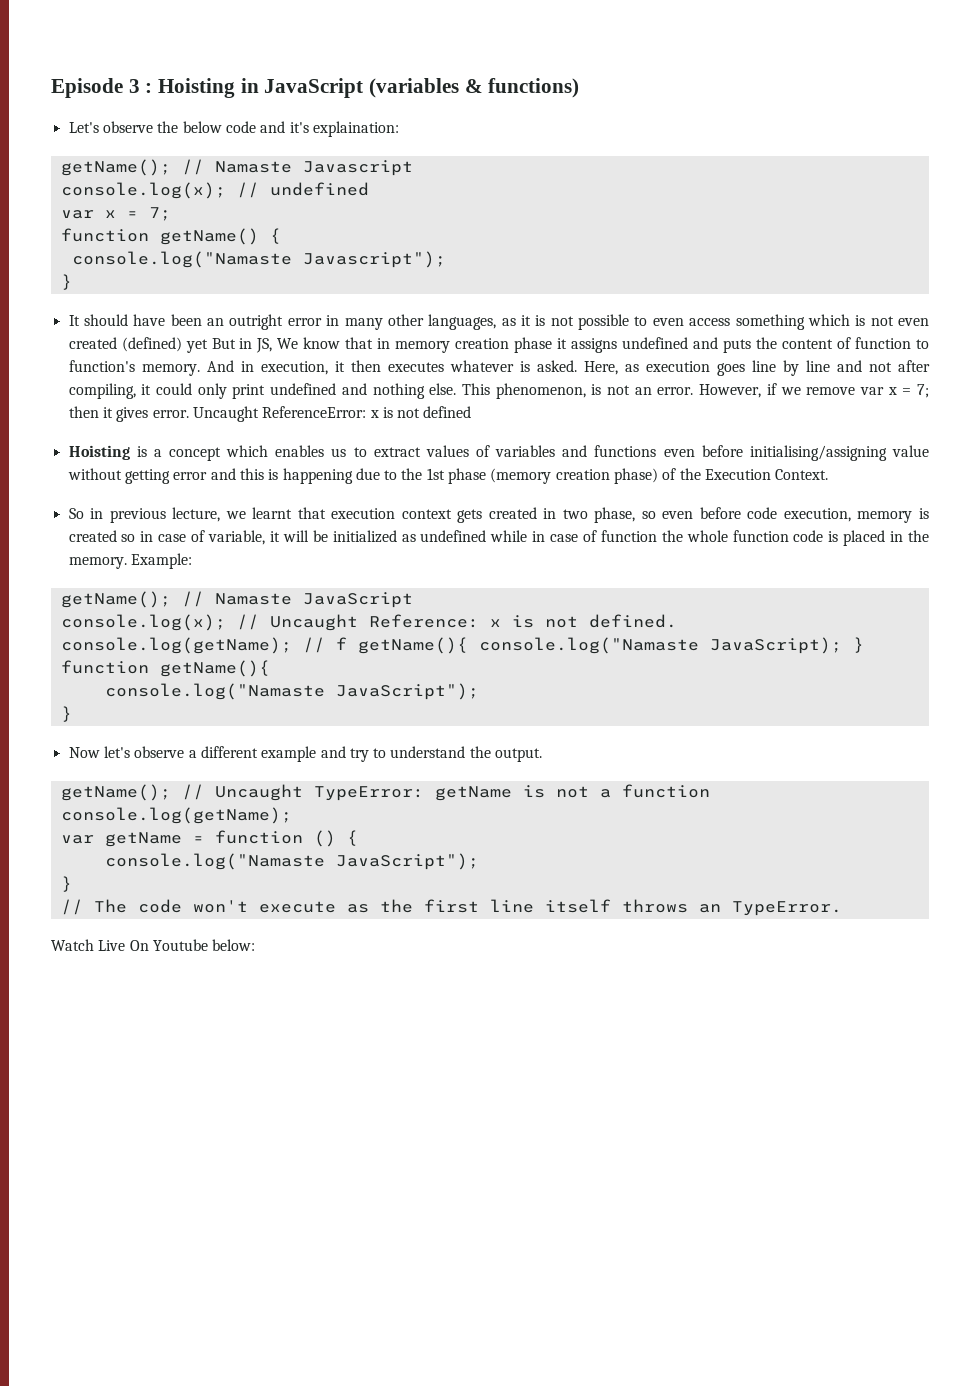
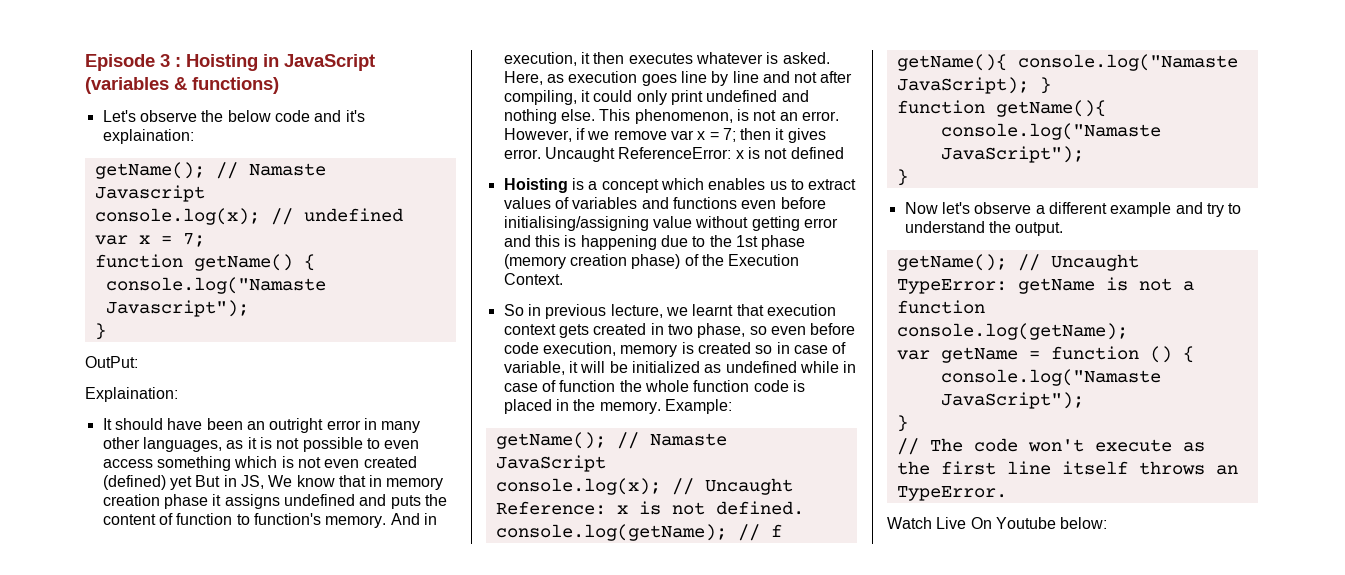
(72, 282) none -> [85,356,138,368] [85,387,178,402] // OutPut: // Explaination:

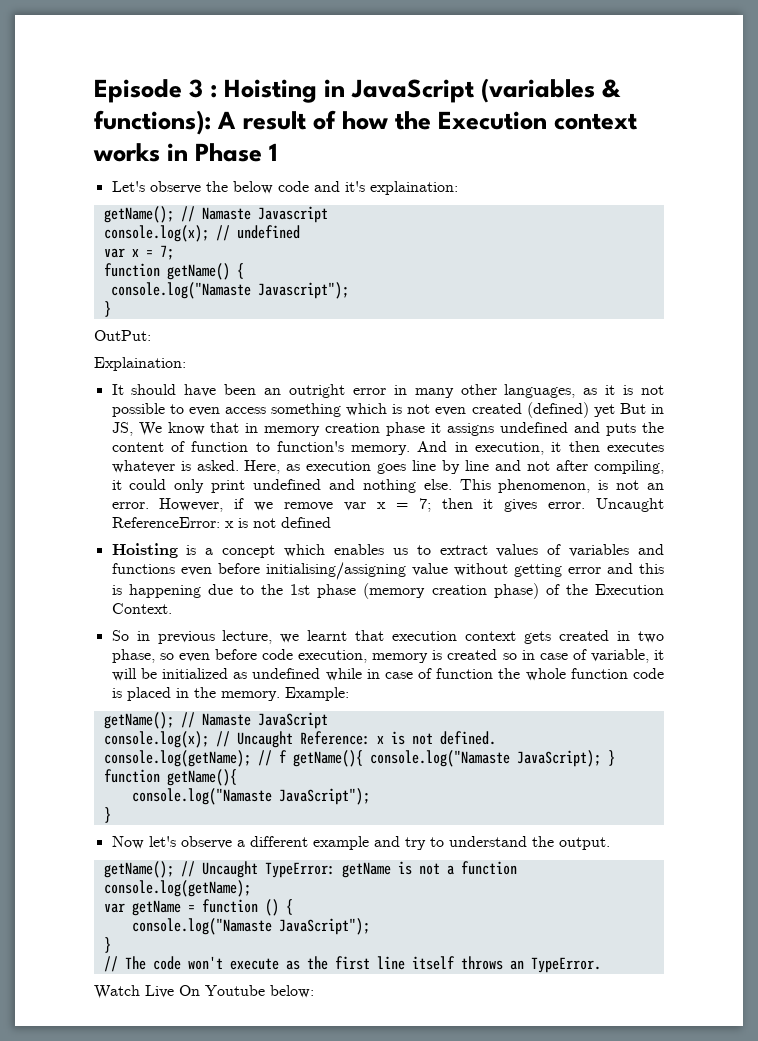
[192,77,279,94] functions) -> [94,110,639,135] [93,143,279,162] functions): A result of how the Execution context works in Phase 1

